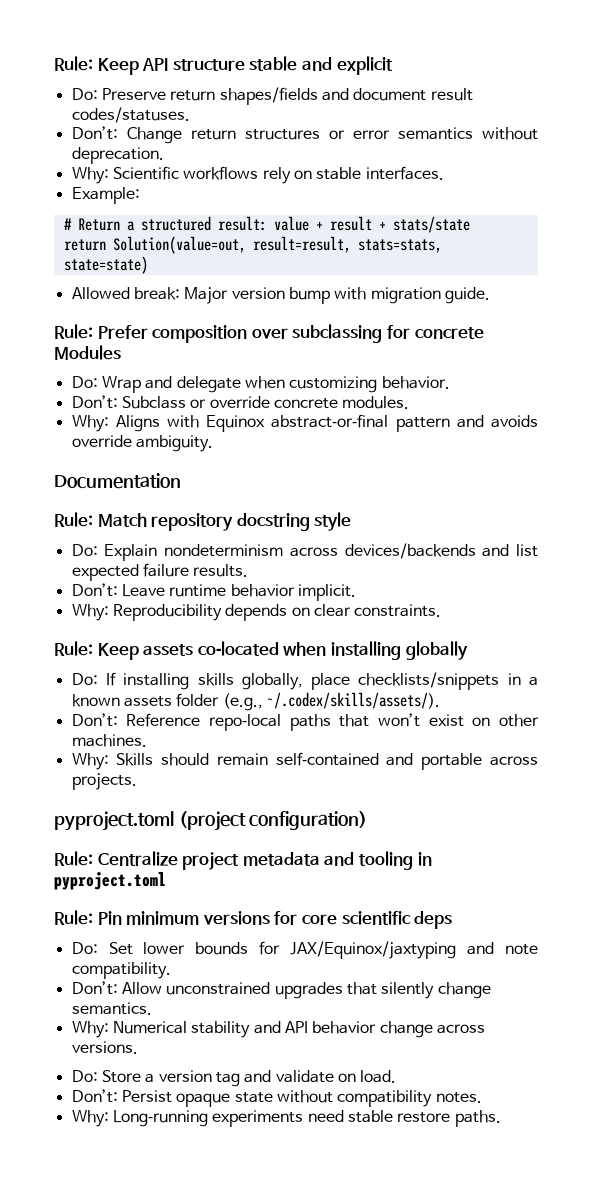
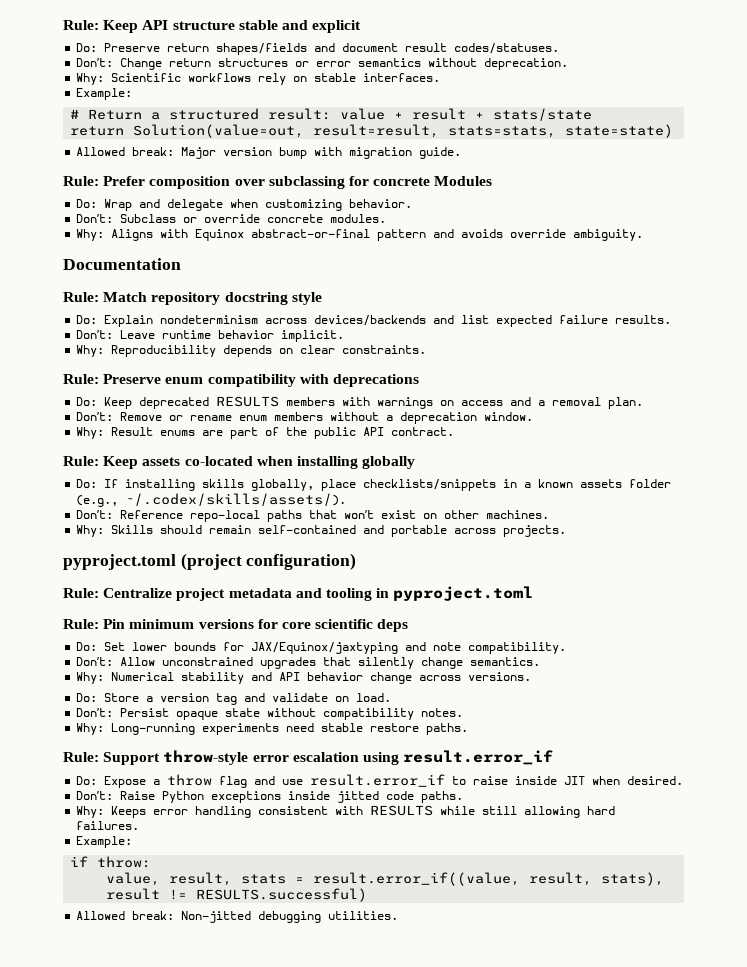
(442, 610) none -> [63,374,419,387] [76,396,644,409] [76,412,534,424] [76,427,455,439] // Rule: Preserve enum compatibility with deprecations // Do: Keep deprecated RESULTS members with warnings on access and a removal plan. // Don’t: Remove or rename enum members without a deprecation window. // Why: Result enums are part of the public API contract.
(501, 1118) none -> [63,750,554,765] [76,774,684,788] [76,791,464,803] [76,805,616,818] [76,821,140,830] [76,836,133,848] [70,856,152,868] [106,872,665,886] [106,888,368,902] [76,911,399,923] // Rule: Support throw-style error escalation using result.error_if // Do: Expose a throw flag and use result.error_if to raise inside JIT when desired. // Don’t: Raise Python exceptions inside jitted code paths. // Why: Keeps error handling consistent with RESULTS while still allowing hard failures. // Example: // if throw: // value, result, stats = result.error_if((value, result, stats), result != RESULTS.successful) // Allowed break: Non-jitted debugging utilities.

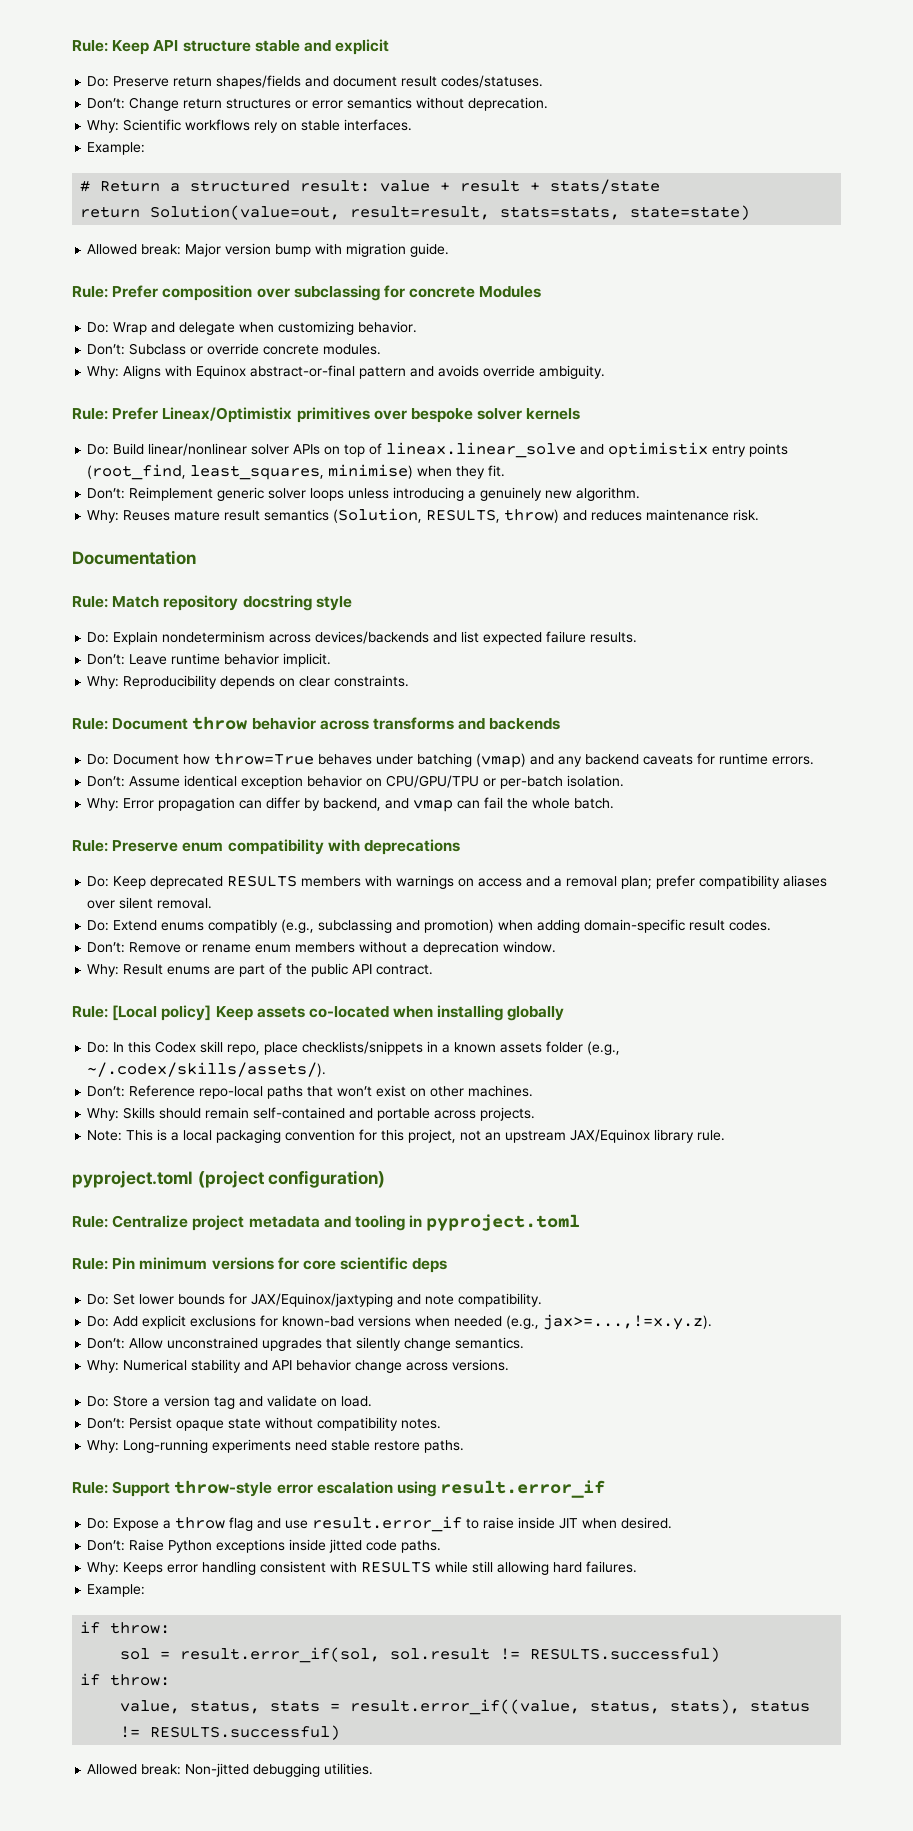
(644, 235) none -> [72,407,581,423] [87,442,789,458] [87,464,506,480] [87,487,641,501] [87,508,760,523] // Rule: Prefer Lineax/Optimistix primitives over bespoke solver kernels // Do: Build linear/nonlinear solver APIs on top of lineax.linear_solve and optimistix entry points (root_find, least_squares, minimise) when they fit. // Don’t: Reimplement generic solver loops unless introducing a genuinely new algorithm. // Why: Reuses mature result semantics (Solution, RESULTS, throw) and reduces maintenance risk.
(427, 349) none -> [72,716,561,730] [87,753,815,768] [87,775,625,789] [87,797,615,812] // Rule: Document throw behavior across transforms and backends // Do: Document how throw=True behaves under batching (vmap) and any backend caveats for runtime errors. // Don’t: Assume identical exception behavior on CPU/GPU/TPU or per-batch isolation. // Why: Error propagation can differ by backend, and vmap can fail the whole batch.
[608,397,644,409] plan. -> [621,875,828,889] [87,897,213,909] [87,919,772,933] plan; prefer compatibility aliases over silent removal. // Do: Extend enums compatibly (e.g., subclassing and promotion) when adding domain-specific result codes.
(99, 461) none -> [112,1005,212,1021] [Local policy]
[104,479,315,491] If installing skills globally, -> [113,1041,261,1055] In this Codex skill repo,
(567, 531) none -> [87,1129,726,1143] // Note: This is a local packaging convention for this project, not an upstream JAX/Equinox library rule.
(567, 648) none -> [87,1314,713,1330] // Do: Add explicit exclusions for known-bad versions when needed (e.g., jax>=...,!=x.y.z).
(152, 862) none -> [120,1647,721,1663] [80,1673,171,1686] // sol = result.error_if(sol, sol.result != RESULTS.successful) // if throw:
[169,872,233,886] result, -> [190,1700,261,1714] status,
[529,872,665,886] [106,888,161,900] result, stats), result -> [590,1699,811,1714] status, stats), status

